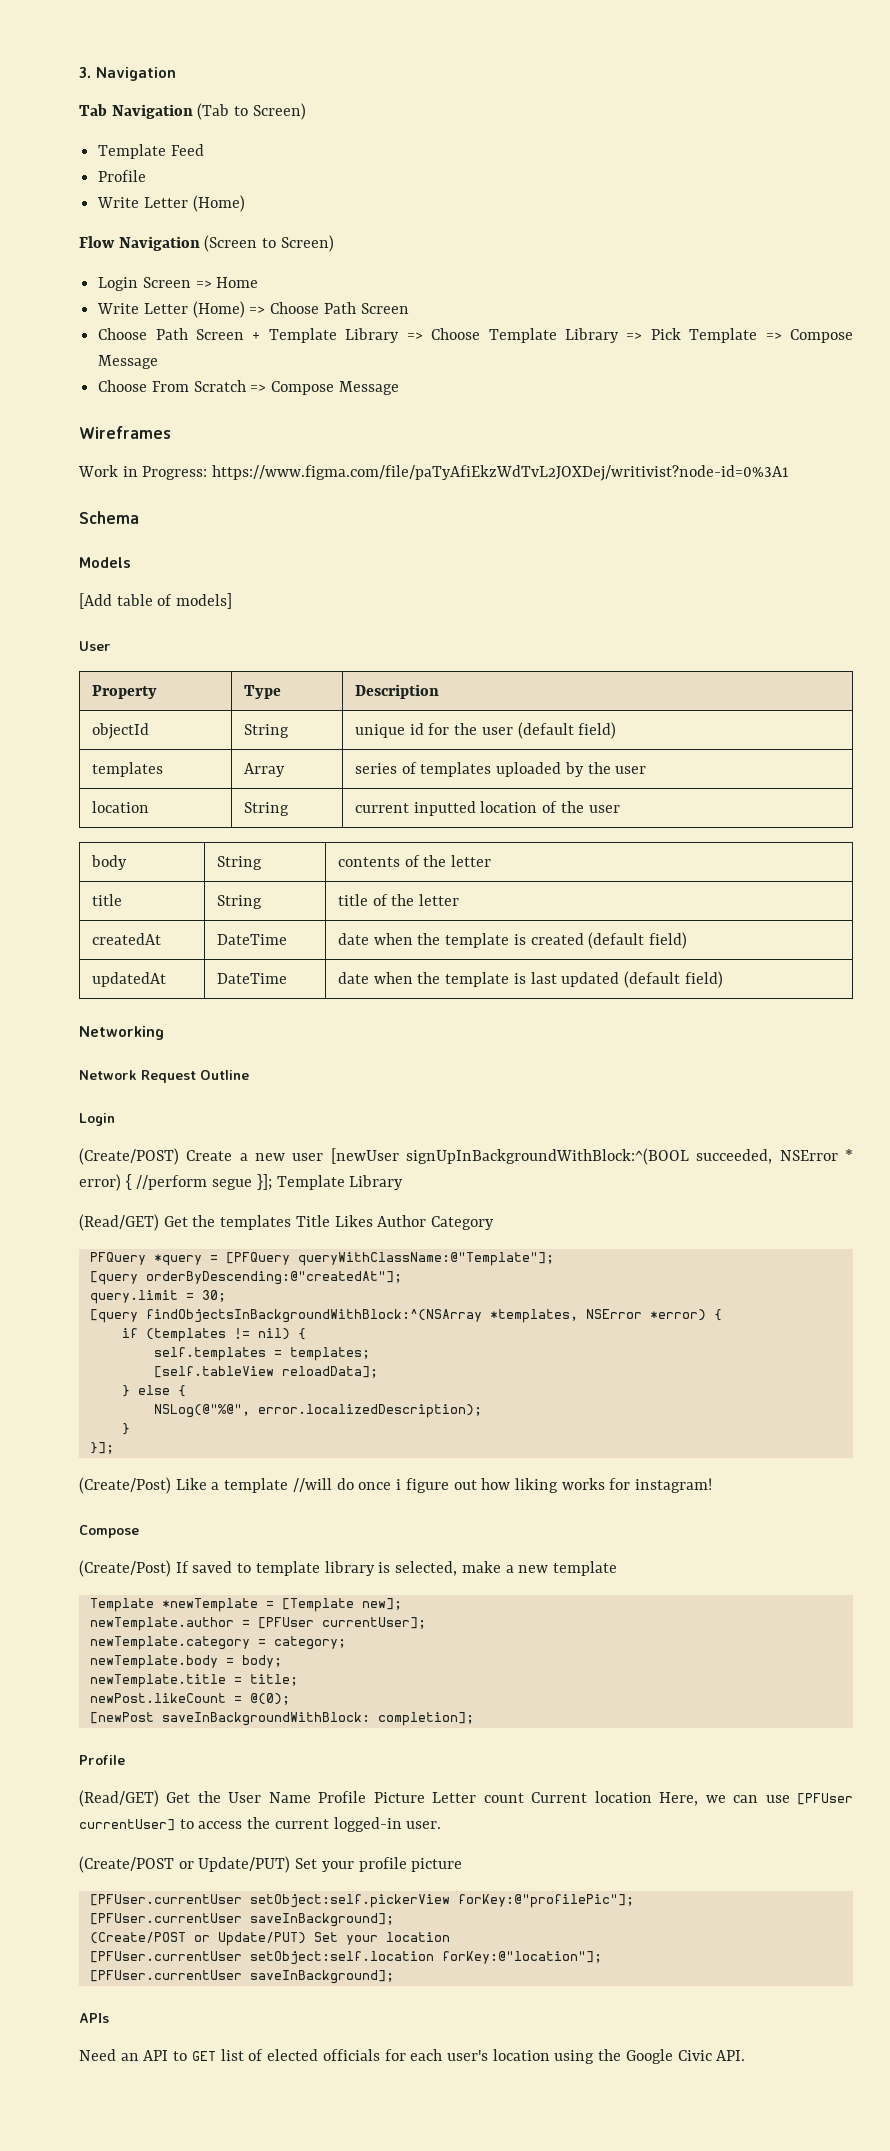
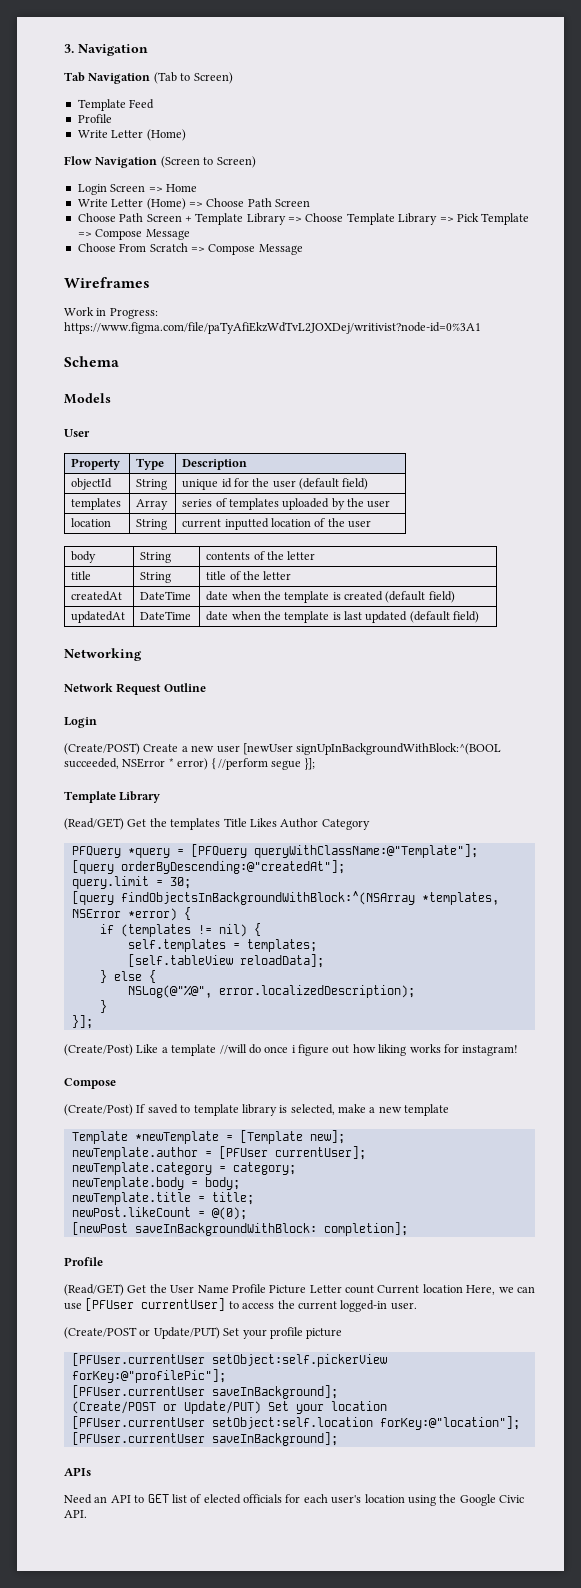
[79,593,233,609] // [Add table of models] -> (111, 398) none
(272, 1182) none -> (315, 764) //

